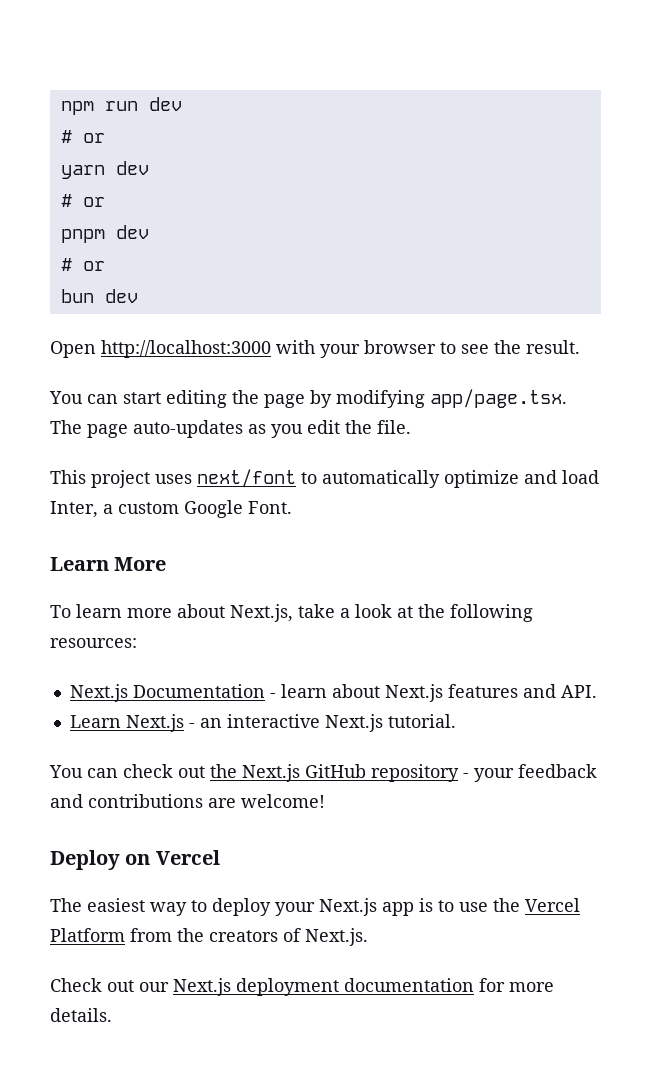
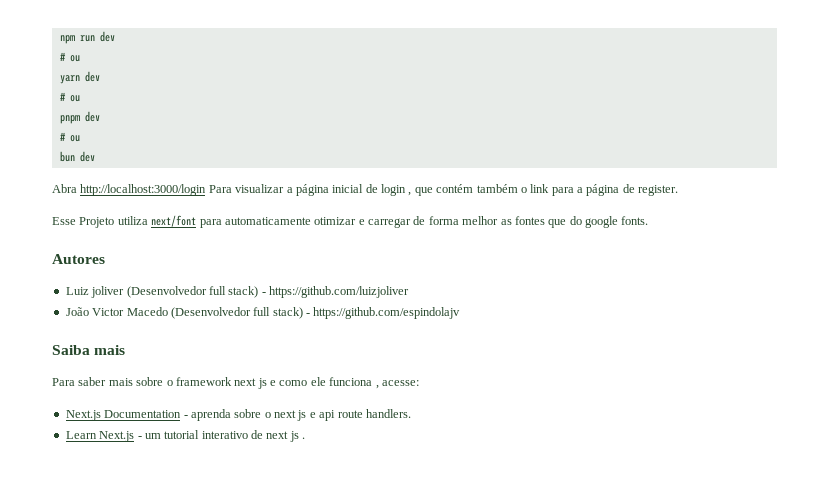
[82,133,105,143] or -> [69,55,80,62] ou
[82,197,105,207] or -> [69,95,80,102] ou
[82,261,105,271] or -> [69,135,80,142] ou
[50,340,580,358] [49,389,567,408] [50,420,411,438] [50,469,599,488] [50,500,292,518] [50,557,167,571] [50,604,533,622] [50,638,137,648] [69,684,597,702] [69,714,456,732] [49,764,597,782] [50,794,325,808] [50,850,220,870] [50,898,580,916] [50,928,368,946] [50,978,554,996] [50,1008,112,1022] Open http://localhost:3000 with your browser to see the result. // You can start editing the page by modifying app/page.tsx. The page auto-updates as you edit the file. // This project uses next/font to automatically optimize and load Inter, a custom Google Font. // Learn More // To learn more about Next.js, take a look at the following resources: // Next.js Documentation - learn about Next.js features and API. // Learn Next.js - an interactive Next.js tutorial. // You can check out the Next.js GitHub repository - your feedback and contributions are welcome! // Deploy on Vercel // The easiest way to deploy your Next.js app is to use the Vercel Platform from the creators of Next.js. // Check out our Next.js deployment documentation for more details. -> [52,184,679,196] [52,215,649,228] [52,254,105,264] [65,286,409,298] [65,307,461,319] [52,345,126,355] [52,377,419,389] [65,409,411,421] [65,430,306,442] Abra http://localhost:3000/login Para visualizar a página inicial de login , que contém também o link para a página de register. // Esse Projeto utiliza next/font para automaticamente otimizar e carregar de forma melhor as fontes que do google fonts. // Autores // Luiz joliver (Desenvolvedor full stack) - https://github.com/luizjoliver // João Victor Macedo (Desenvolvedor full stack) - https://github.com/espindolajv // Saiba mais // Para saber mais sobre o framework next js e como ele funciona , acesse: // Next.js Documentation - aprenda sobre o next js e api route handlers. // Learn Next.js - um tutorial interativo de next js .

